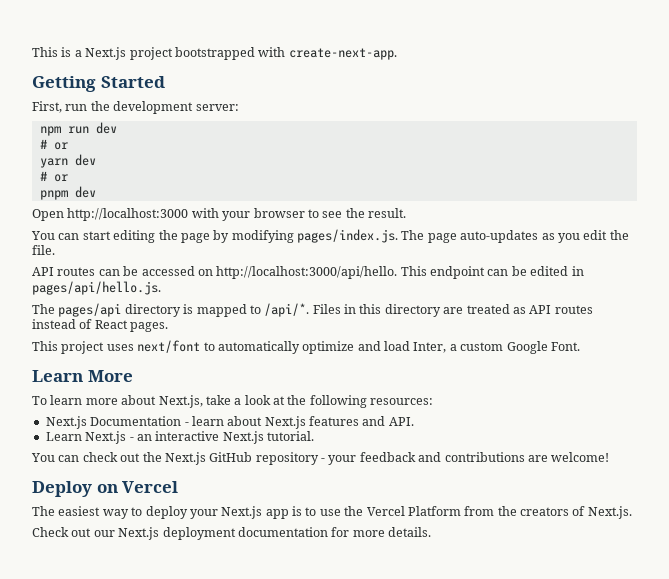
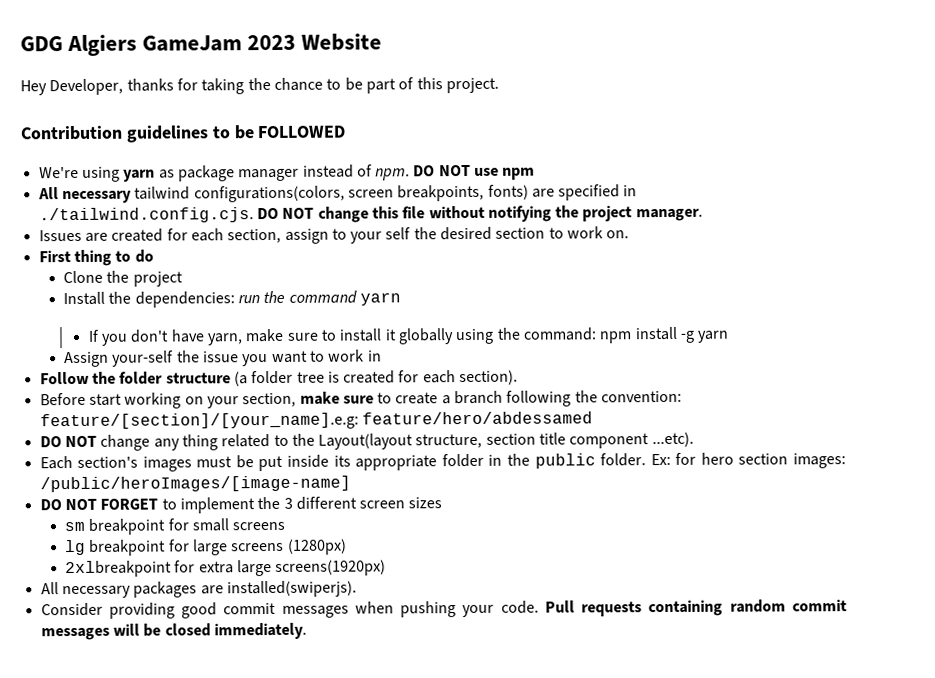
[32,47,397,60] [32,76,165,92] [32,101,239,114] [39,122,117,136] [39,139,68,150] [39,154,96,168] [39,171,68,182] [39,186,96,200] [32,208,406,221] [31,229,629,243] [32,245,55,255] [32,266,584,279] [32,281,161,295] [32,303,593,317] [32,319,169,332] [32,340,580,354] [32,370,133,382] [32,395,434,408] [45,416,414,429] [45,431,314,444] [31,452,610,465] [32,481,179,497] [32,506,632,519] [32,527,431,540] This is a Next.js project bootstrapped with create-next-app. // Getting Started // First, run the development server: // npm run dev // # or // yarn dev // # or // pnpm dev // Open http://localhost:3000 with your browser to see the result. // You can start editing the page by modifying pages/index.js. The page auto-updates as you edit the file. // API routes can be accessed on http://localhost:3000/api/hello. This endpoint can be edited in pages/api/hello.js. // The pages/api directory is mapped to /api/*. Files in this directory are treated as API routes instead of React pages. // This project uses next/font to automatically optimize and load Inter, a custom Google Font. // Learn More // To learn more about Next.js, take a look at the following resources: // Next.js Documentation - learn about Next.js features and API. // Learn Next.js - an interactive Next.js tutorial. // You can check out the Next.js GitHub repository - your feedback and contributions are welcome! // Deploy on Vercel // The easiest way to deploy your Next.js app is to use the Vercel Platform from the creators of Next.js. // Check out our Next.js deployment documentation for more details. -> [20,33,383,57] [20,77,499,96] [20,125,346,143] [38,164,536,182] [37,184,638,204] [38,205,703,224] [38,226,630,244] [38,249,154,266] [63,270,183,287] [63,290,402,308] [87,326,730,346] [64,349,382,368] [39,369,519,387] [39,390,683,409] [39,411,593,431] [39,431,694,451] [39,452,847,472] [39,475,351,493] [39,496,443,514] [64,518,286,535] [65,538,347,556] [65,559,387,578] [40,580,357,599] [40,599,847,619] [40,622,307,641] GDG Algiers GameJam 2023 Website // Hey Developer, thanks for taking the chance to be part of this project. // Contribution guidelines to be FOLLOWED // We're using yarn as package manager instead of npm. DO NOT use npm // All necessary tailwind configurations(colors, screen breakpoints, fonts) are specified in ./tailwind.config.cjs. DO NOT change this file without notifying the project manager. // Issues are created for each section, assign to your self the desired section to work on. // First thing to do // Clone the project // Install the dependencies: run the command yarn // If you don't have yarn, make sure to install it globally using the command: npm install -g yarn // Assign your-self the issue you want to work in // Follow the folder structure (a folder tree is created for each section). // Before start working on your section, make sure to create a branch following the convention: feature/[section]/[your_name].e.g: feature/hero/abdessamed // DO NOT change any thing related to the Layout(layout structure, section title component ...etc). // Each section's images must be put inside its appropriate folder in the public folder. Ex: for hero section images: /public/heroImages/[image-name] // DO NOT FORGET to implement the 3 different screen sizes // sm breakpoint for small screens // lg breakpoint for large screens (1280px) // 2xlbreakpoint for extra large screens(1920px) // All necessary packages are installed(swiperjs). // Consider providing good commit messages when pushing your code. Pull requests containing random commit messages will be closed immediately.

